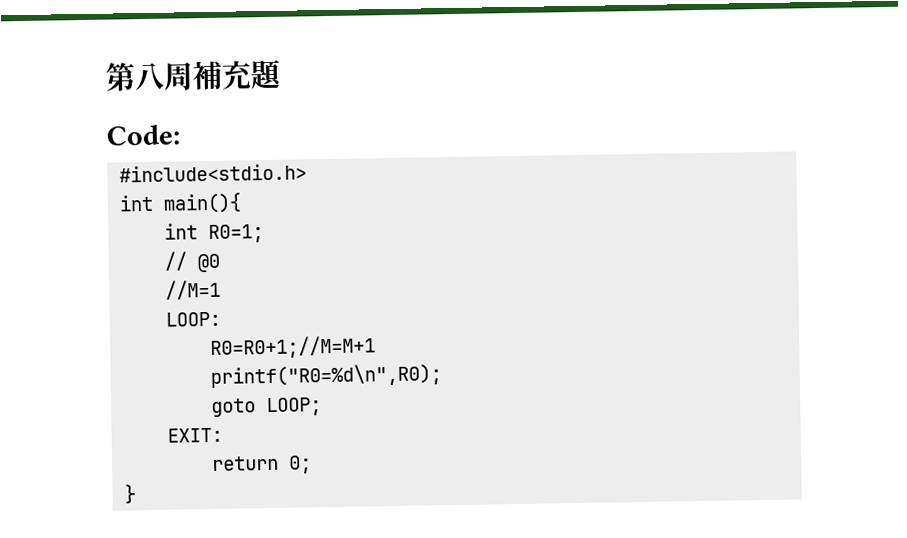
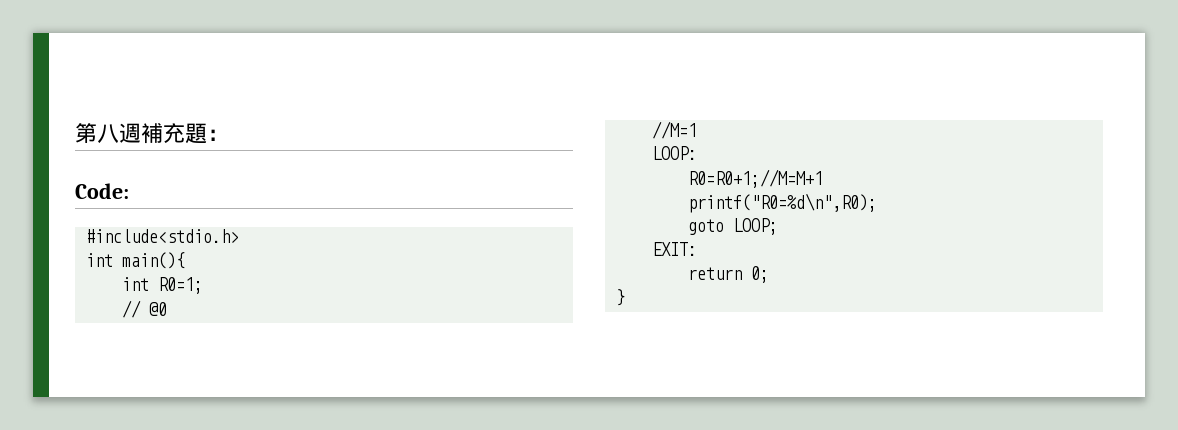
[163,62,194,91] 周 -> [119,123,141,143] 週
(284, 74) none -> [207,129,229,141] ：

